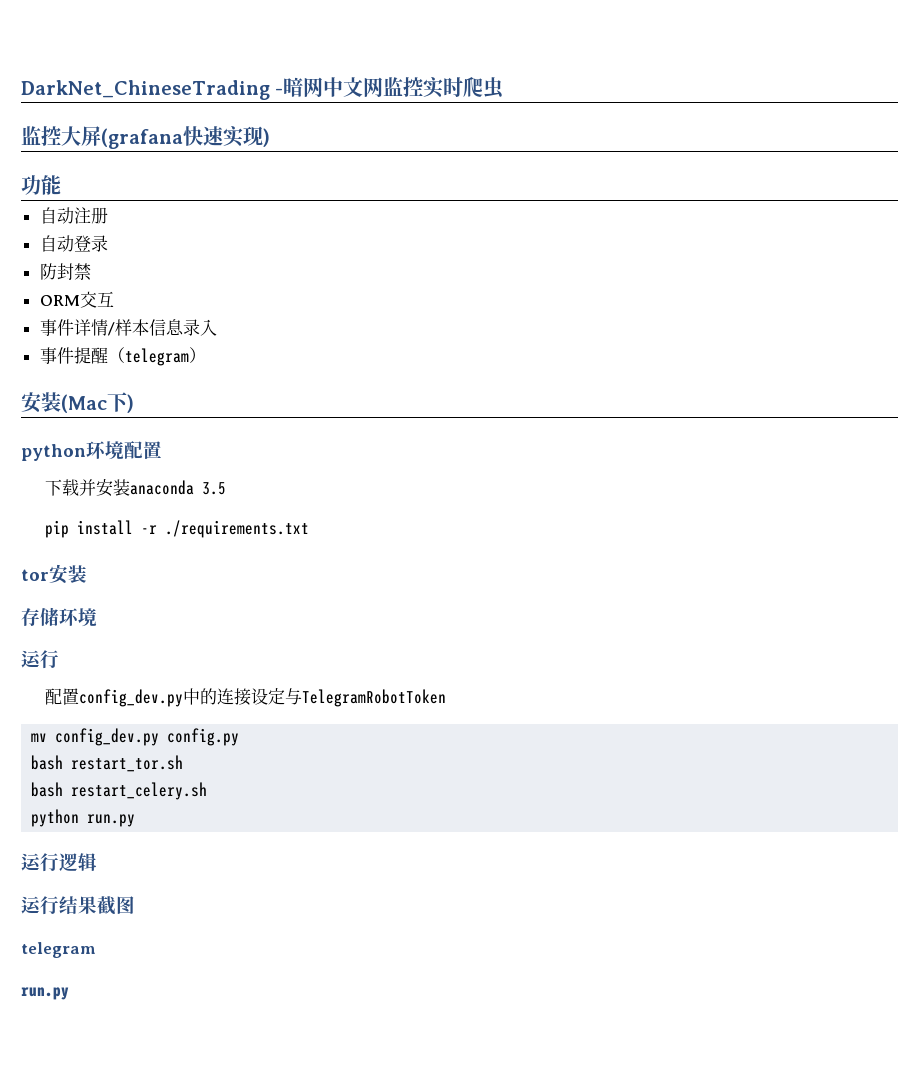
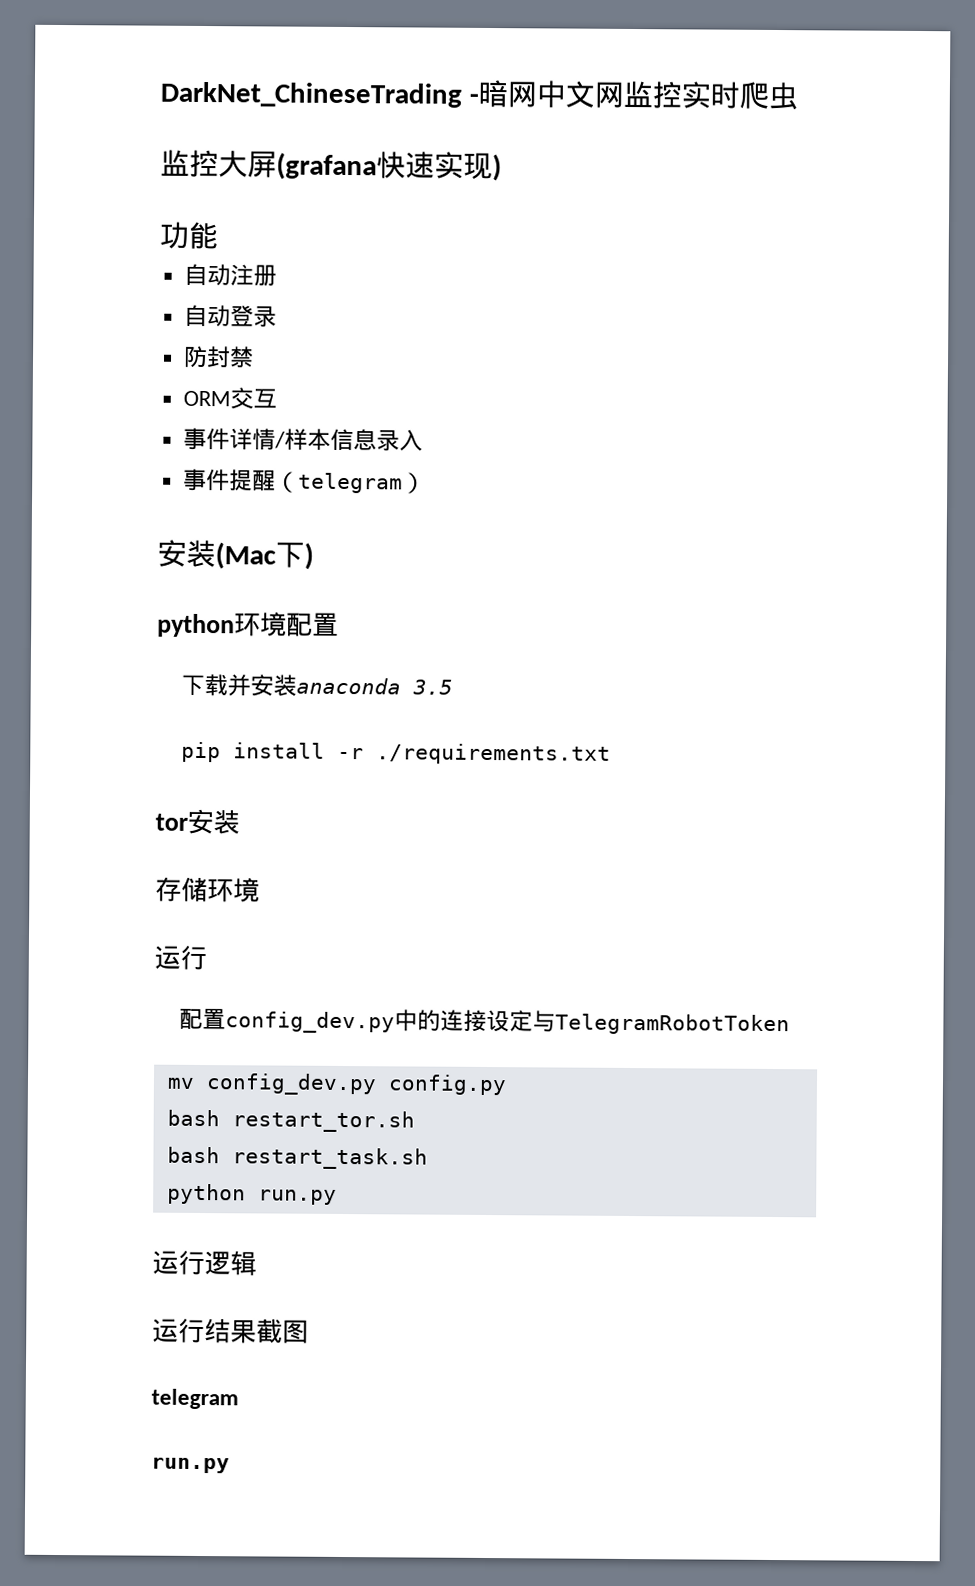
[71,782,208,800] restart_celery.sh -> [231,1147,428,1170] restart_task.sh

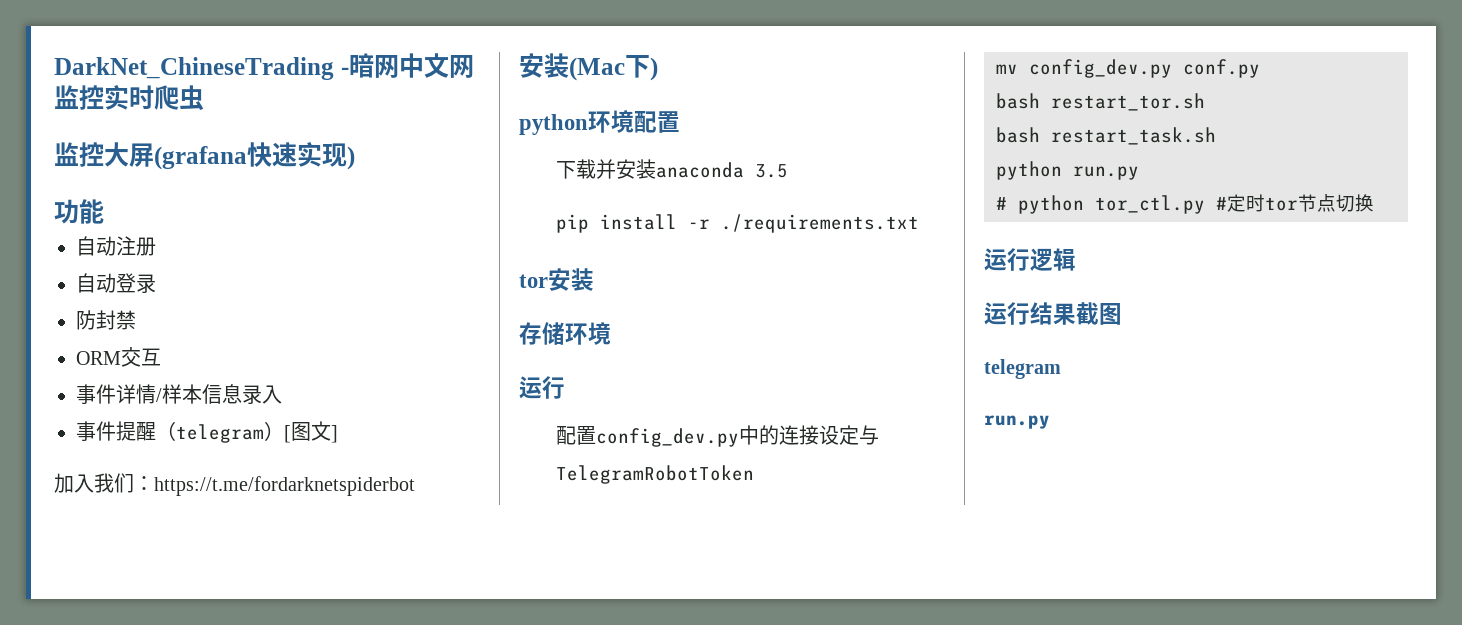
(427, 483) none -> [284,421,338,443] [54,473,415,496] [图文] // 加入我们：https://t.me/fordarknetspiderbot
[387,1074,507,1096] config.py -> [1183,59,1260,78] conf.py
(337, 1197) none -> [996,194,1374,214] // # python tor_ctl.py #定时tor节点切换

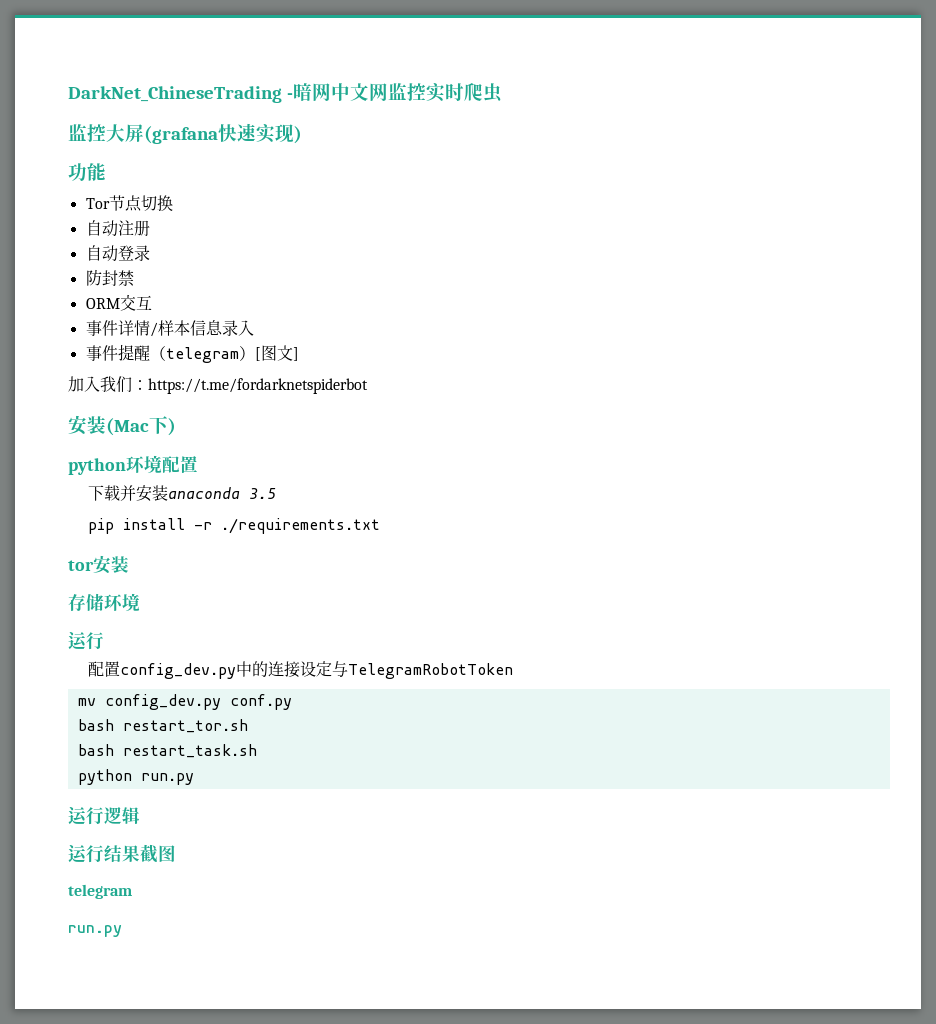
(104, 211) none -> [85,195,173,212] // Tor节点切换
[996,194,1374,214] // # python tor_ctl.py #定时tor节点切换 -> (194, 779) none

